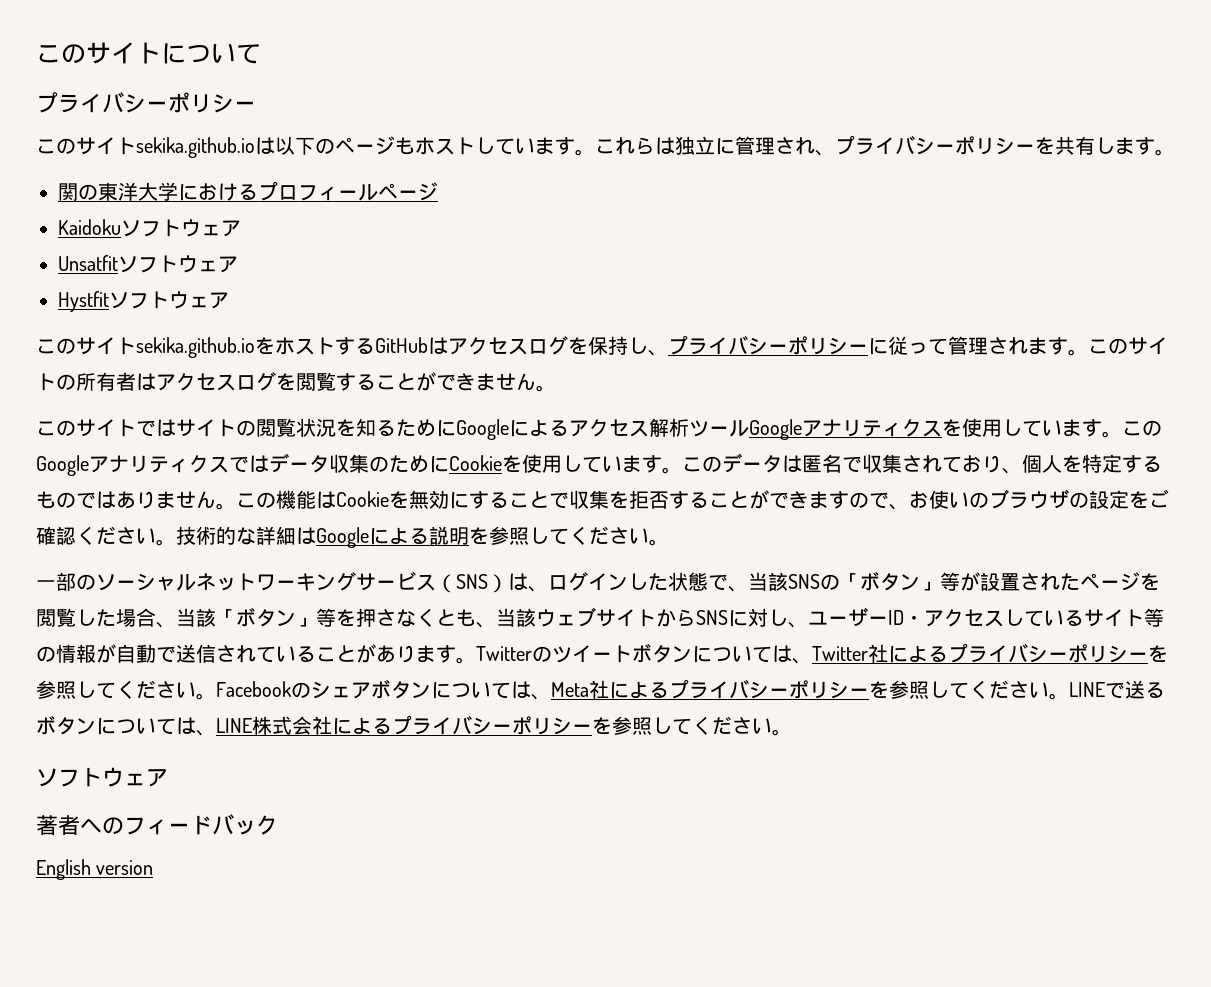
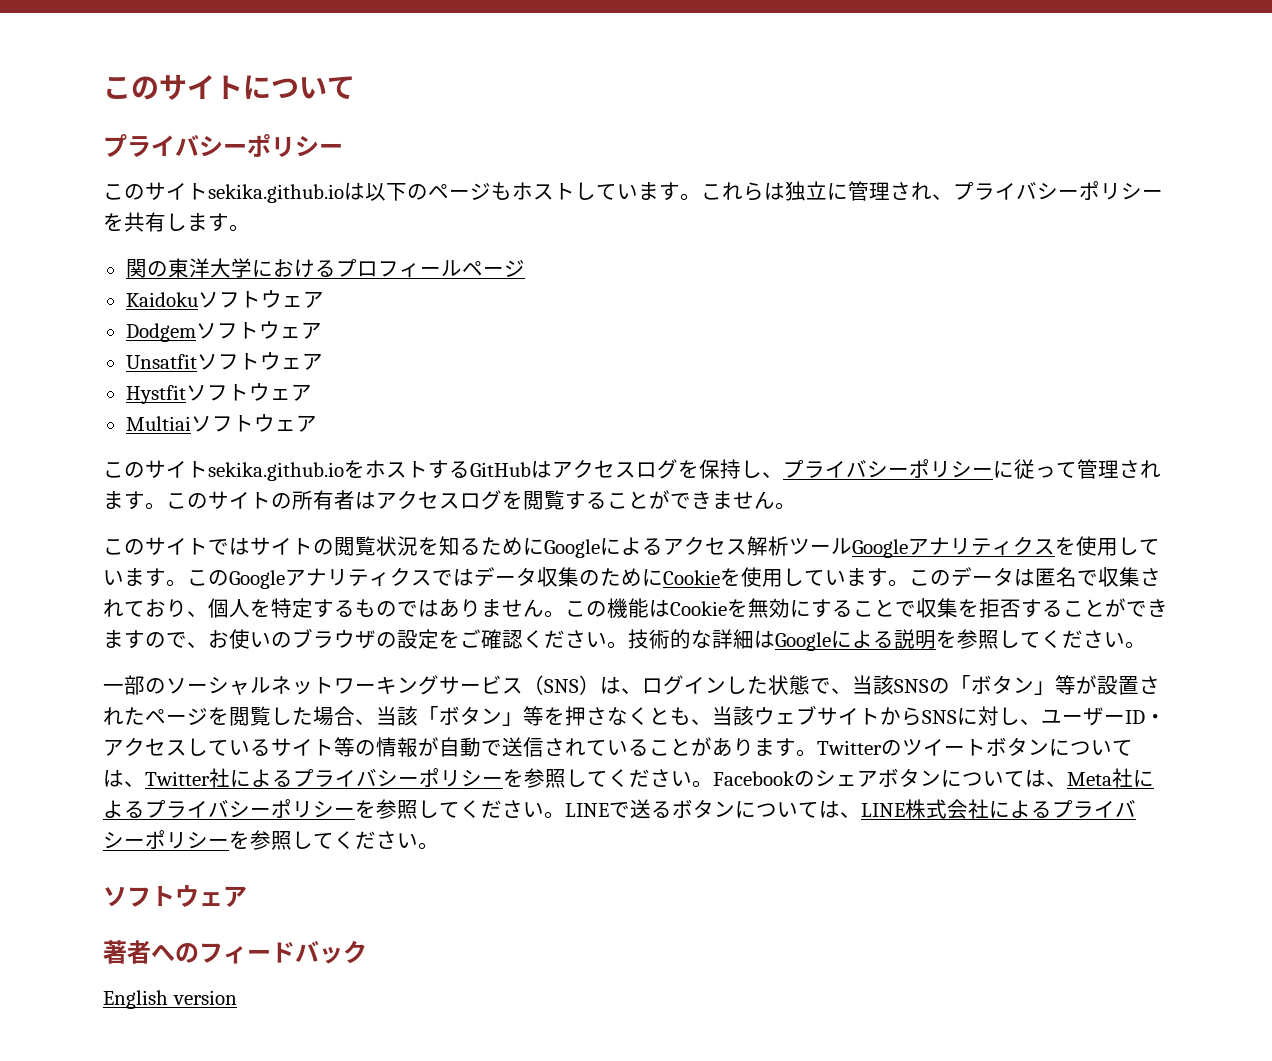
(241, 228) none -> [125,321,322,342] // Dodgemソフトウェア
(229, 300) none -> [125,414,317,432] // Multiaiソフトウェア

